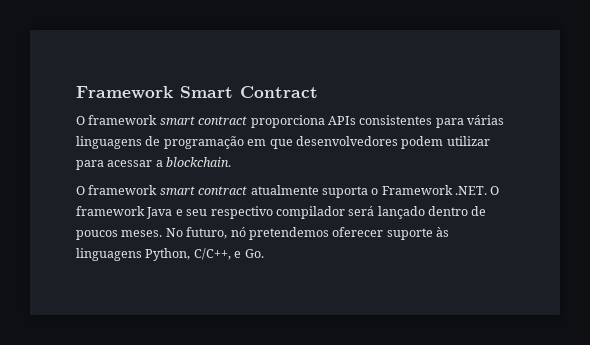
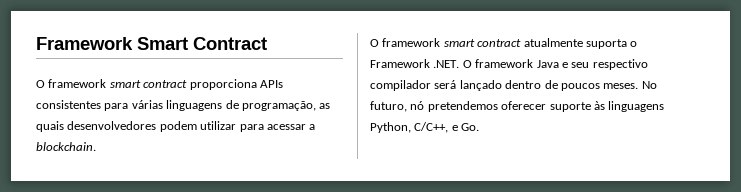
[163,136,293,149] programação em que -> [241,101,331,111] [36,121,64,132] programação, as quais

